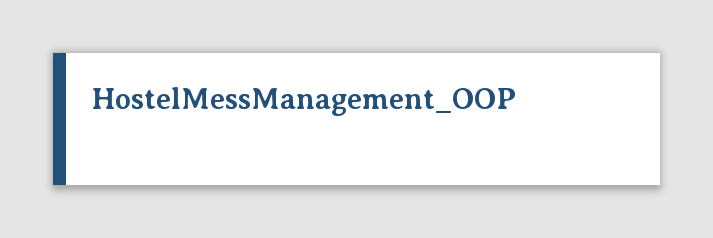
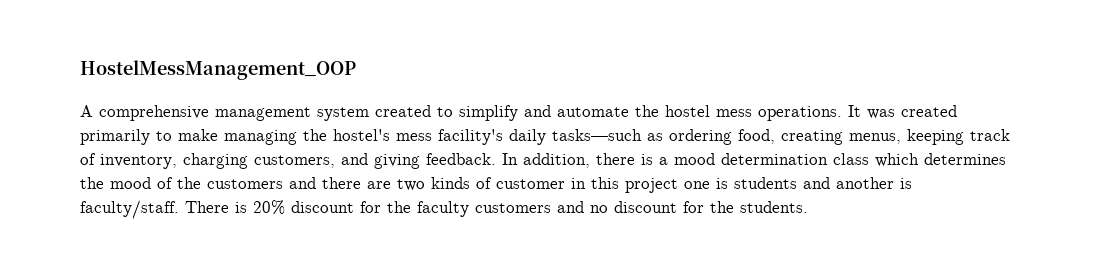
(516, 101) none -> [80,105,957,121] [80,129,1010,145] [80,153,1006,169] [80,177,912,193] [80,200,808,219] // A comprehensive management system created to simplify and automate the hostel mess operations. It was created primarily to make managing the hostel's mess facility's daily tasks—such as ordering food, creating menus, keeping track of inventory, charging customers, and giving feedback. In addition, there is a mood determination class which determines the mood of the customers and there are two kinds of customer in this project one is students and another is faculty/staff. There is 20% discount for the faculty customers and no discount for the students.

